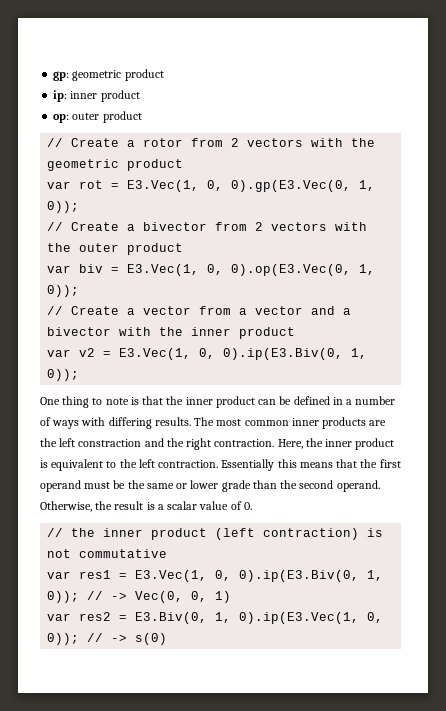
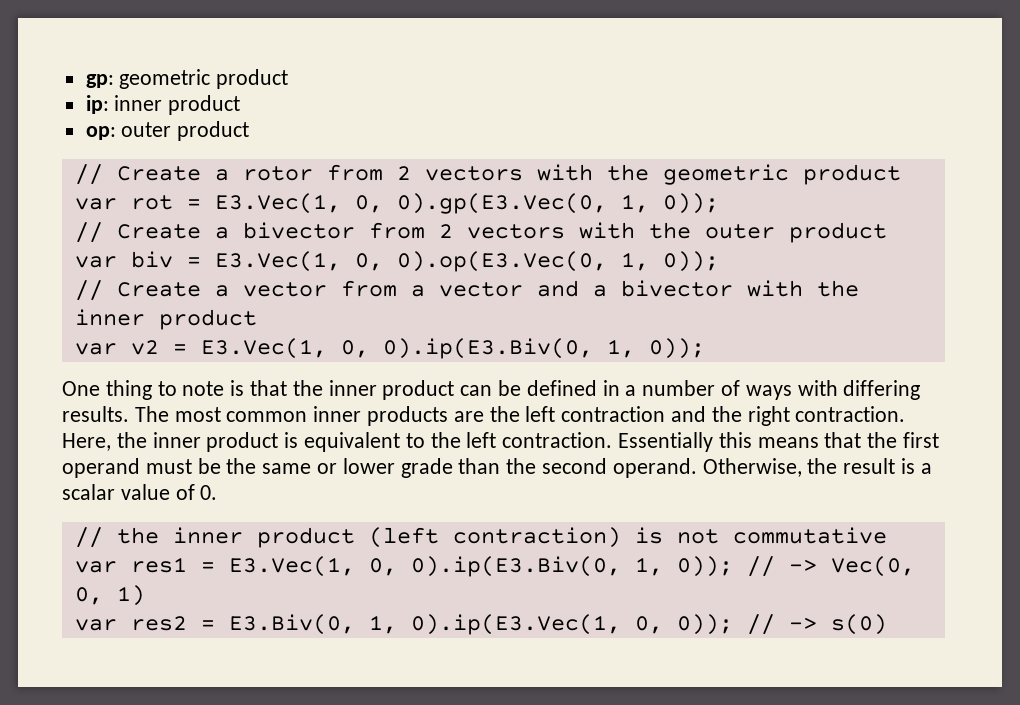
[78,439,142,447] constraction -> [561,406,666,422] contraction

